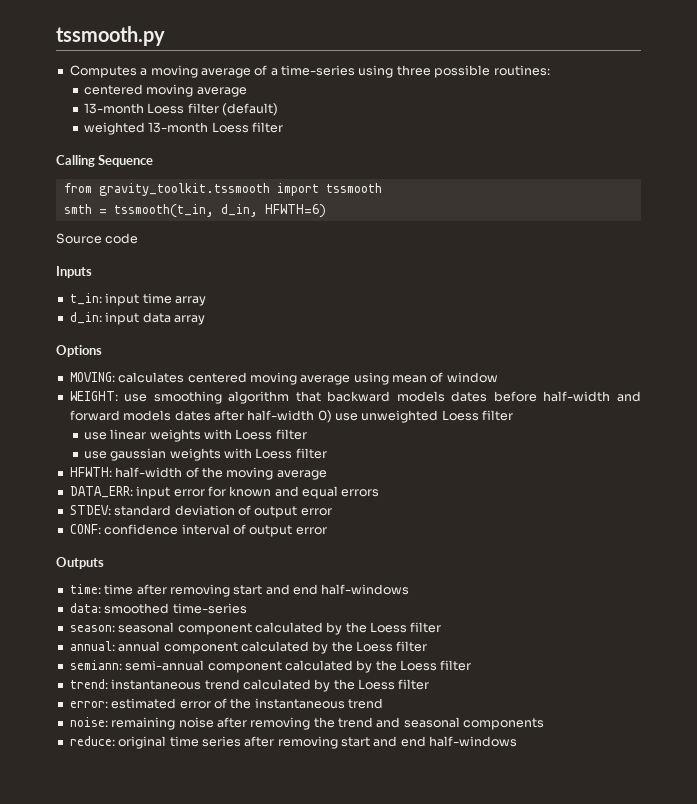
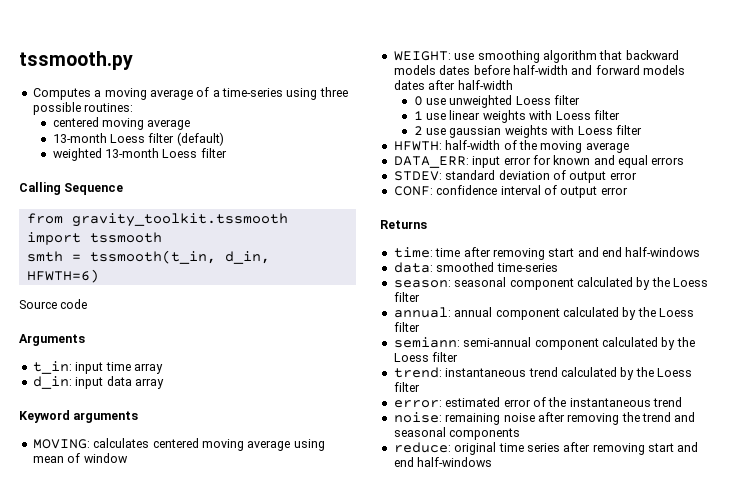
[56,266,92,278] Inputs -> [19,334,85,346] Arguments
[56,345,102,357] Options -> [19,410,139,423] Keyword arguments
[317,410,332,423] 0) -> [413,96,423,106] // 0
(514, 415) none -> [413,111,423,120] 1
(307, 434) none -> [413,126,423,135] 2
[56,557,104,569] Outputs -> [380,220,427,229] Returns

